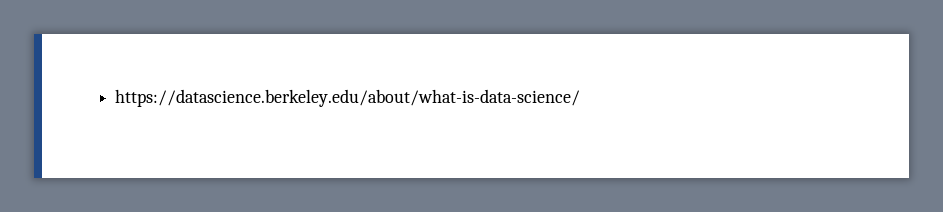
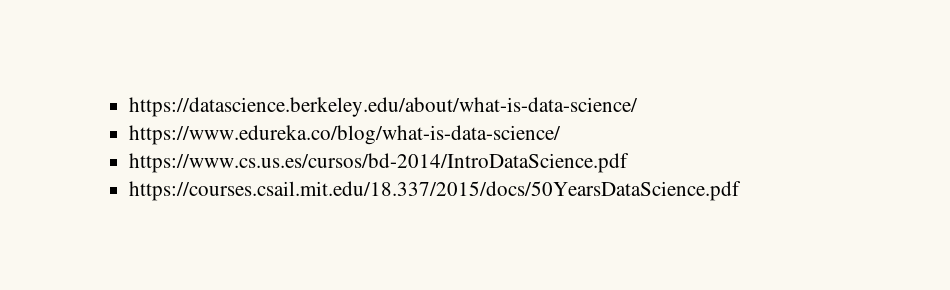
(581, 98) none -> [129,125,562,145] [129,153,630,173] [129,181,742,201] // https://www.edureka.co/blog/what-is-data-science/ // https://www.cs.us.es/cursos/bd-2014/IntroDataScience.pdf // https://courses.csail.mit.edu/18.337/2015/docs/50YearsDataScience.pdf

